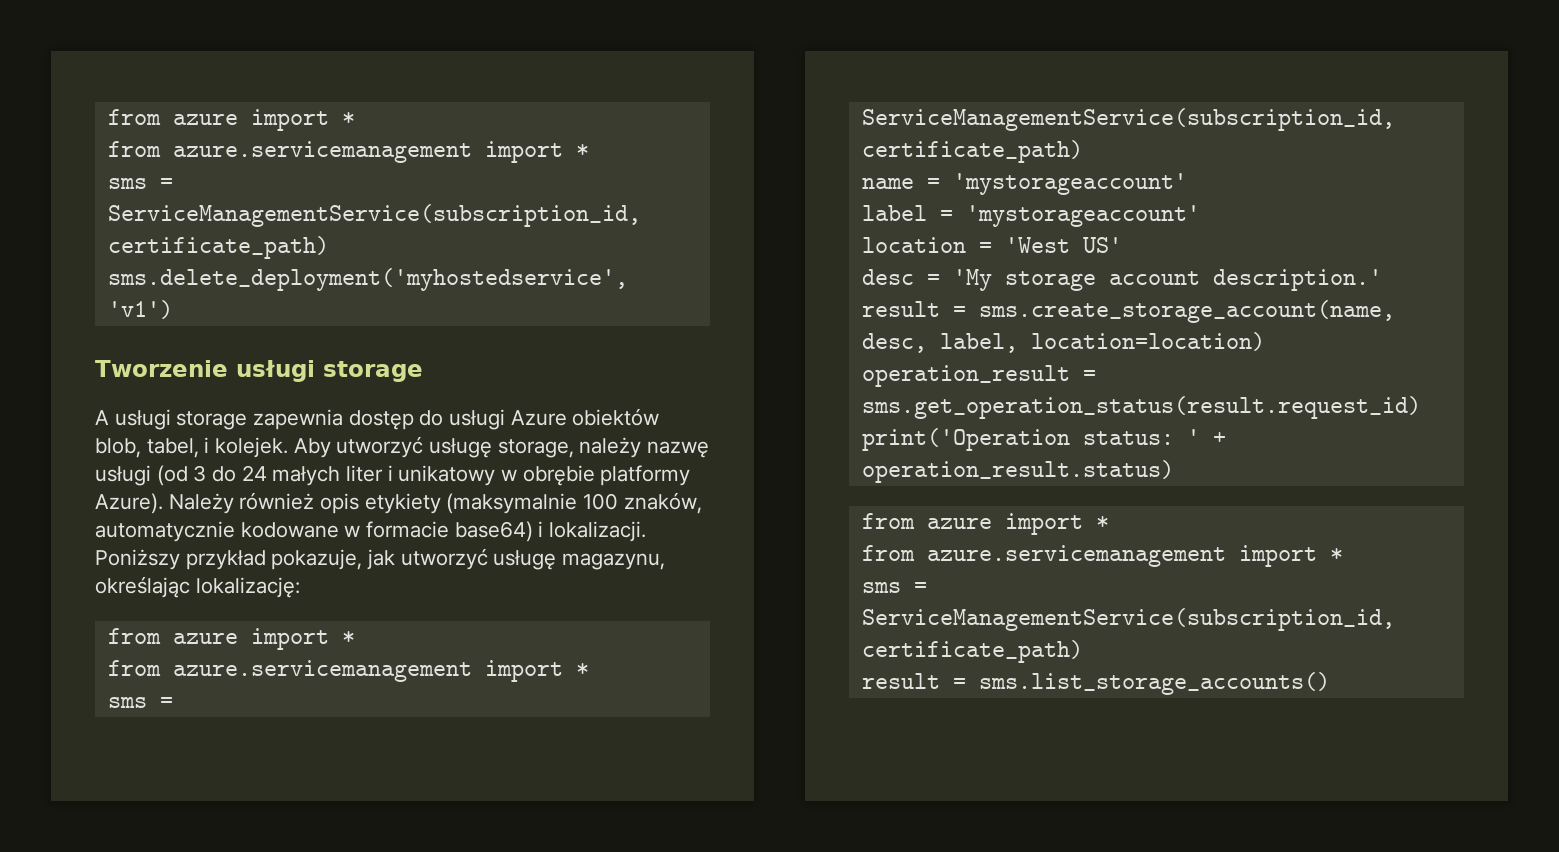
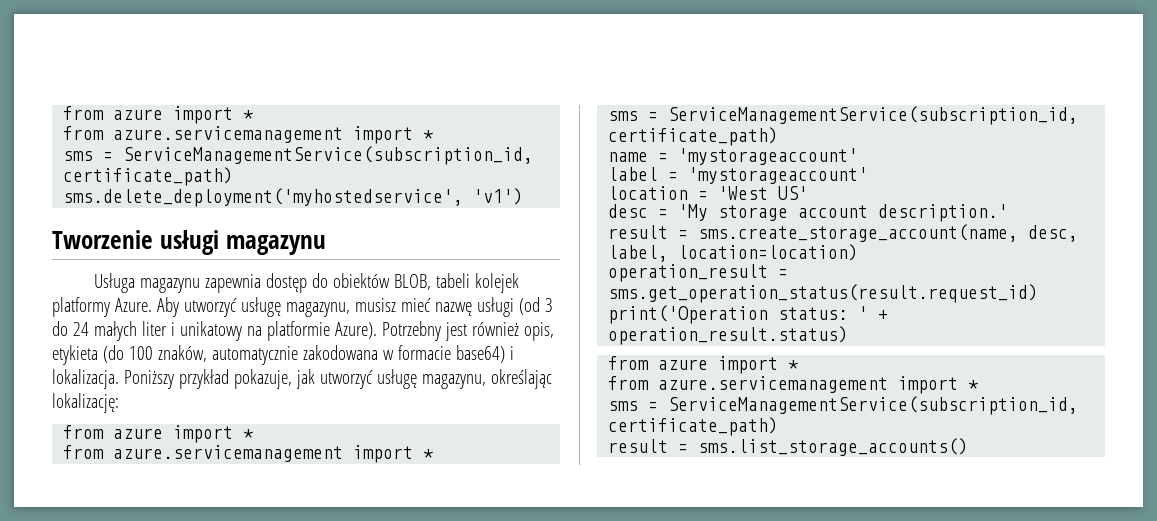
[322,361,423,382] [95,408,660,430] [95,436,642,458] storage // A usługi storage zapewnia dostęp do usługi Azure obiektów blob, tabel, i kolejek. Aby utworzyć usługę storage, należy -> [225,235,326,255] [94,273,520,293] [52,297,431,317] magazynu // Usługa magazynu zapewnia dostęp do obiektów BLOB, tabeli kolejek platformy Azure. Aby utworzyć usługę magazynu, musisz mieć
[501,465,691,486] [95,492,578,514] w obrębie platformy Azure). Należy również opis etykiety (maksymalnie -> [246,321,554,341] [52,345,124,365] na platformie Azure). Potrzebny jest również opis, etykieta (do
[240,522,339,538] kodowane -> [302,345,378,360] zakodowana
[549,521,647,542] lokalizacji. -> [52,369,119,389] lokalizacja.

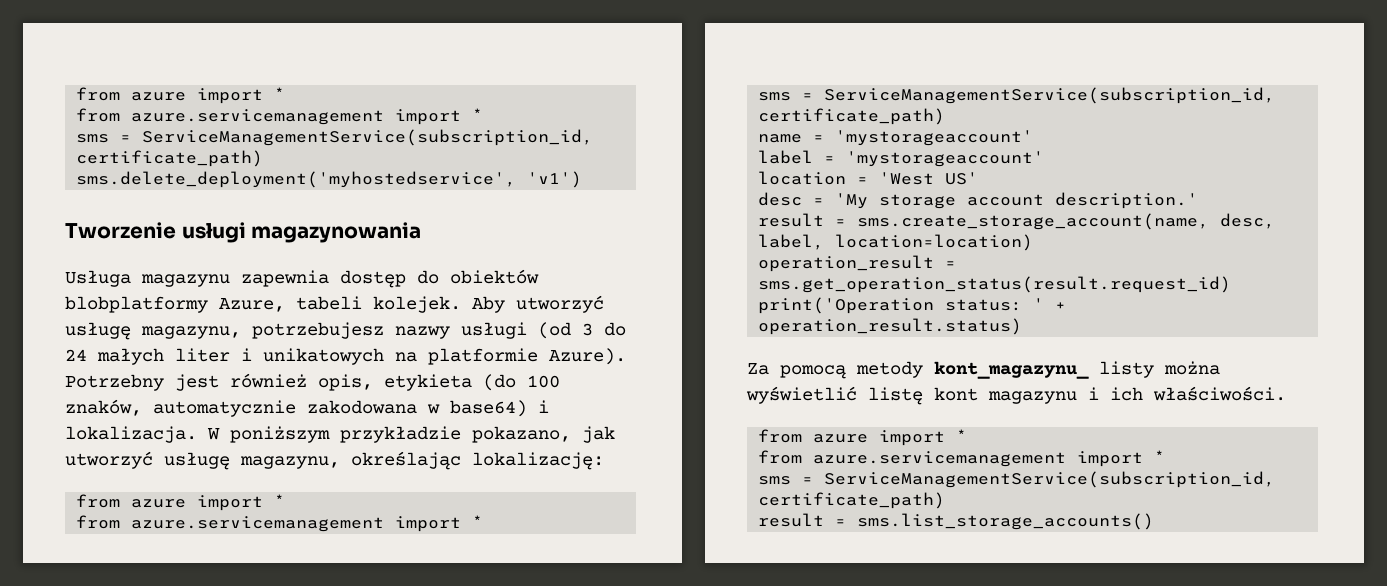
[225,235,326,255] magazynu -> [251,222,422,243] magazynowania
[394,273,520,293] [52,297,152,317] BLOB, tabeli kolejek platformy Azure. -> [65,296,461,313] blobplatformy Azure, tabeli kolejek.
[354,298,472,316] musisz mieć nazwę -> [252,322,450,339] potrzebujesz nazwy
[179,321,242,341] unikatowy -> [263,348,384,365] unikatowych
[397,345,451,360] formacie -> (440, 409) none
[123,369,292,389] Poniższy przykład pokazuje, -> [207,426,571,443] W poniższym przykładzie pokazano,
(849, 335) none -> [747,361,1220,379] [746,386,1286,405] // Za pomocą metody kont_magazynu_ listy można wyświetlić listę kont magazynu i ich właściwości.

